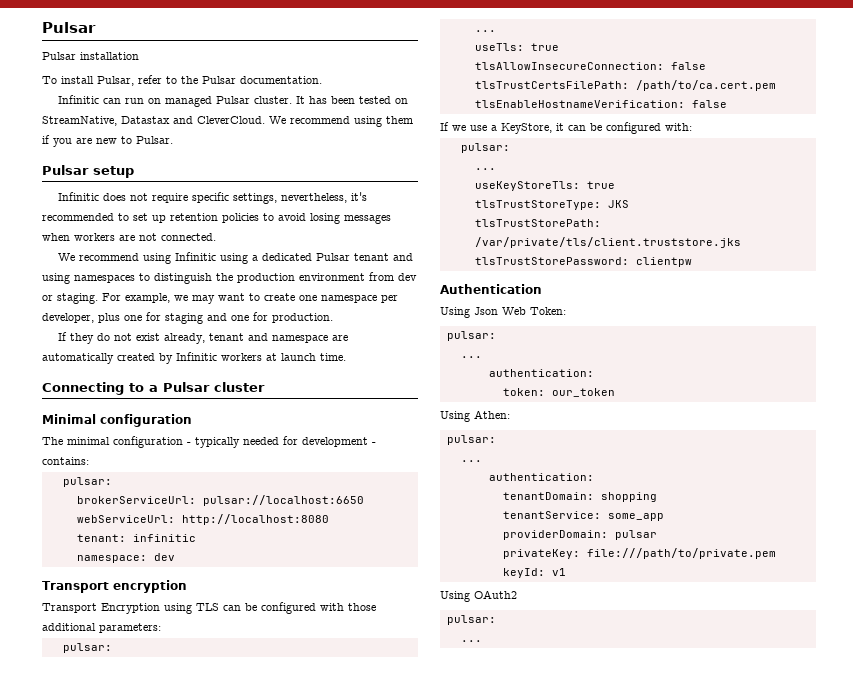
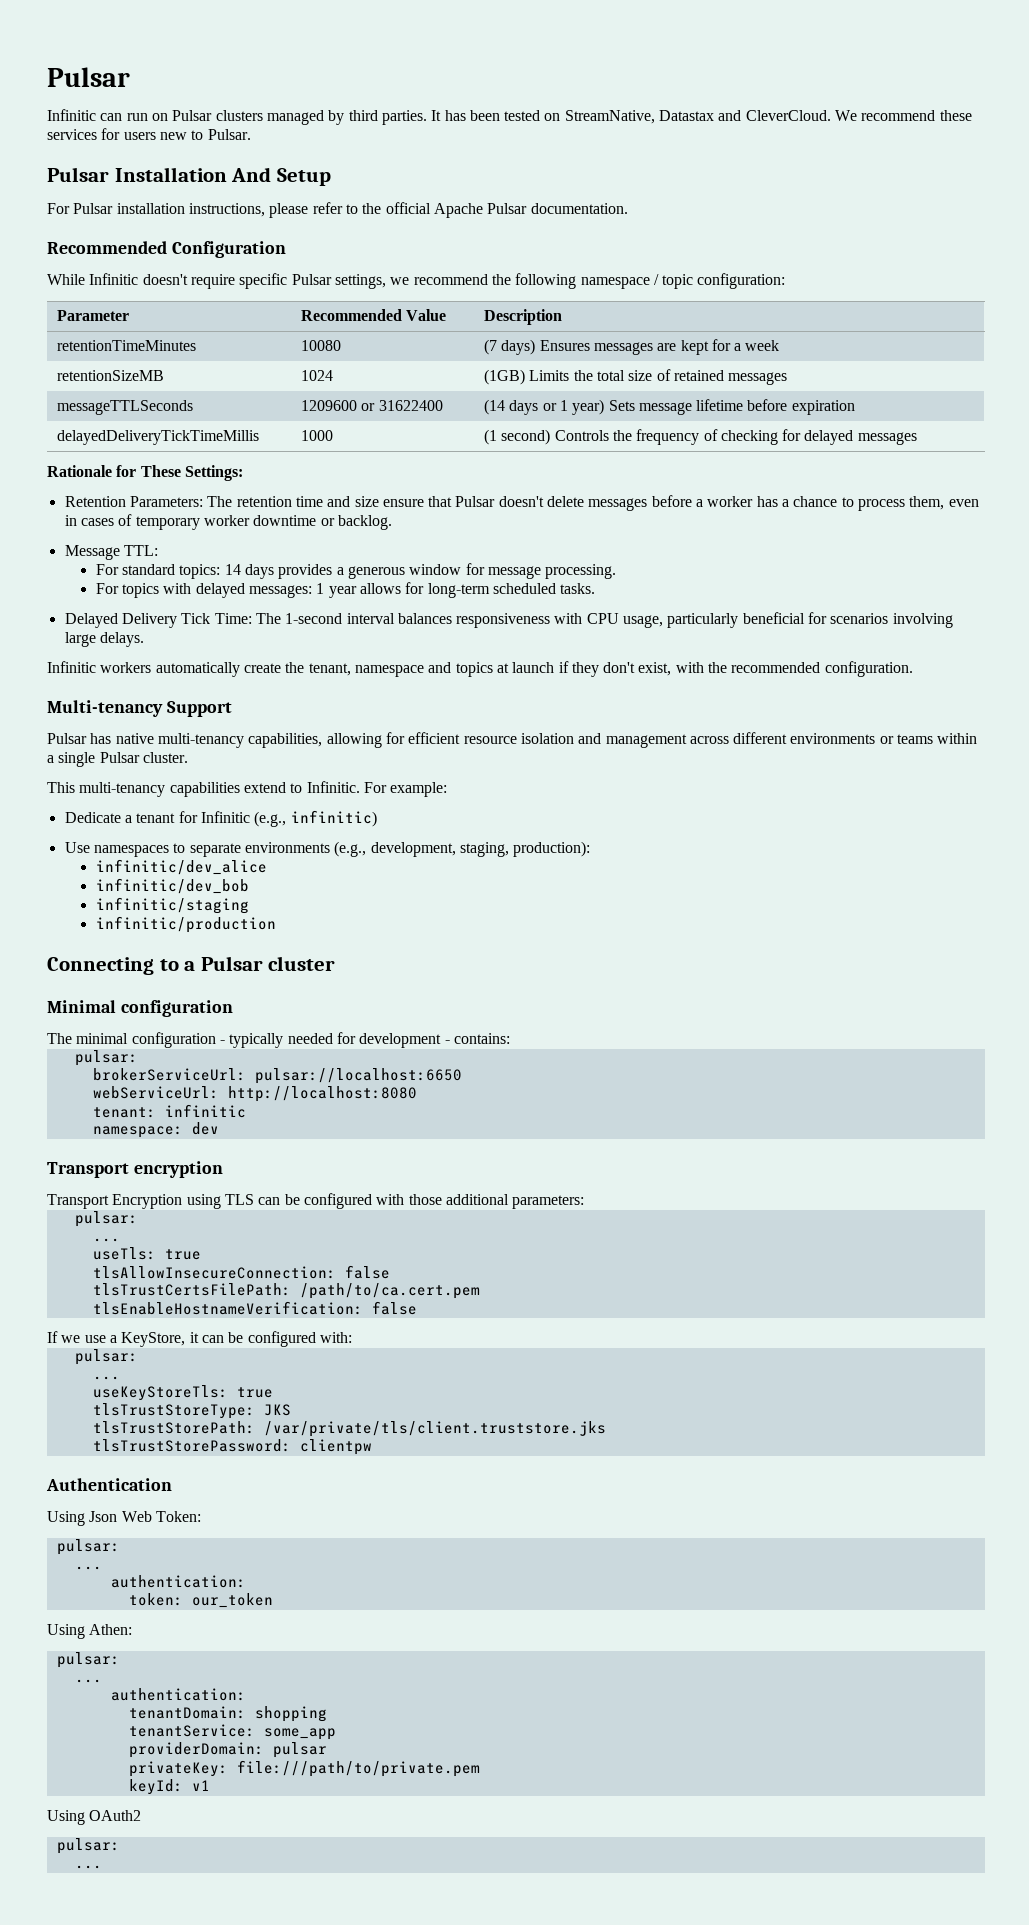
[42,52,139,60] [42,75,322,86] [58,95,293,107] Pulsar installation // To install Pulsar, refer to the Pulsar documentation. // Infinitic can run on managed Pulsar cluster. -> [47,109,427,125] Infinitic can run on Pulsar clusters managed by third parties.
[354,116,413,127] [42,135,92,147] using them if you are -> [939,110,972,121] [47,128,156,140] these services for users
[93,166,134,178] [58,192,368,204] [42,213,391,224] [42,233,216,241] [58,252,414,264] [42,272,417,284] [42,293,398,304] [42,312,333,324] [58,332,349,344] [42,352,346,364] setup // Infinitic does not require specific settings, nevertheless, it's recommended to set up retention policies to avoid losing messages when workers are not connected. // We recommend using Infinitic using a dedicated Pulsar tenant and using namespaces to distinguish the production environment from dev or staging. For example, we may want to create one namespace per developer, plus one for staging and one for production. // If they do not exist already, tenant and namespace are automatically created by Infinitic workers at launch time. -> [114,167,331,186] [47,202,628,218] [47,241,286,258] [47,273,786,289] [56,310,129,321] [300,309,447,321] [483,309,562,325] [56,340,196,351] [300,340,341,351] [483,339,780,355] [56,370,164,381] [300,370,333,381] [483,369,788,385] [56,400,193,415] [300,400,443,411] [483,399,855,415] [56,430,259,445] [300,430,333,441] [483,429,917,445] [47,465,243,481] [64,495,979,511] [64,514,392,530] [64,545,158,560] [95,563,617,579] [95,582,596,598] [64,612,953,628] [64,632,144,647] [47,661,913,677] [47,700,232,717] [47,732,978,748] [47,752,188,767] [47,781,448,797] [64,810,377,827] [64,841,591,857] [95,859,267,875] [95,878,249,894] [95,897,249,914] [95,916,276,933] Installation And Setup // For Pulsar installation instructions, please refer to the official Apache Pulsar documentation. // Recommended Configuration // While Infinitic doesn't require specific Pulsar settings, we recommend the following namespace / topic configuration: // Parameter | Recommended Value | Description // retentionTimeMinutes | 10080 | (7 days) Ensures messages are kept for a week // retentionSizeMB | 1024 | (1GB) Limits the total size of retained messages // messageTTLSeconds | 1209600 or 31622400 | (14 days or 1 year) Sets message lifetime before expiration // delayedDeliveryTickTimeMillis | 1000 | (1 second) Controls the frequency of checking for delayed messages // Rationale for These Settings: // Retention Parameters: The retention time and size ensure that Pulsar doesn't delete messages before a worker has a chance to process them, even in cases of temporary worker downtime or backlog. // Message TTL: // For standard topics: 14 days provides a generous window for message processing. // For topics with delayed messages: 1 year allows for long-term scheduled tasks. // Delayed Delivery Tick Time: The 1-second interval balances responsiveness with CPU usage, particularly beneficial for scenarios involving large delays. // Infinitic workers automatically create the tenant, namespace and topics at launch if they don't exist, with the recommended configuration. // Multi-tenancy Support // Pulsar has native multi-tenancy capabilities, allowing for efficient resource isolation and management across different environments or teams within a single Pulsar cluster. // This multi-tenancy capabilities extend to Infinitic. For example: // Dedicate a tenant for Infinitic (e.g., infinitic) // Use namespaces to separate environments (e.g., development, staging, production): // infinitic/dev_alice // infinitic/dev_bob // infinitic/staging // infinitic/production

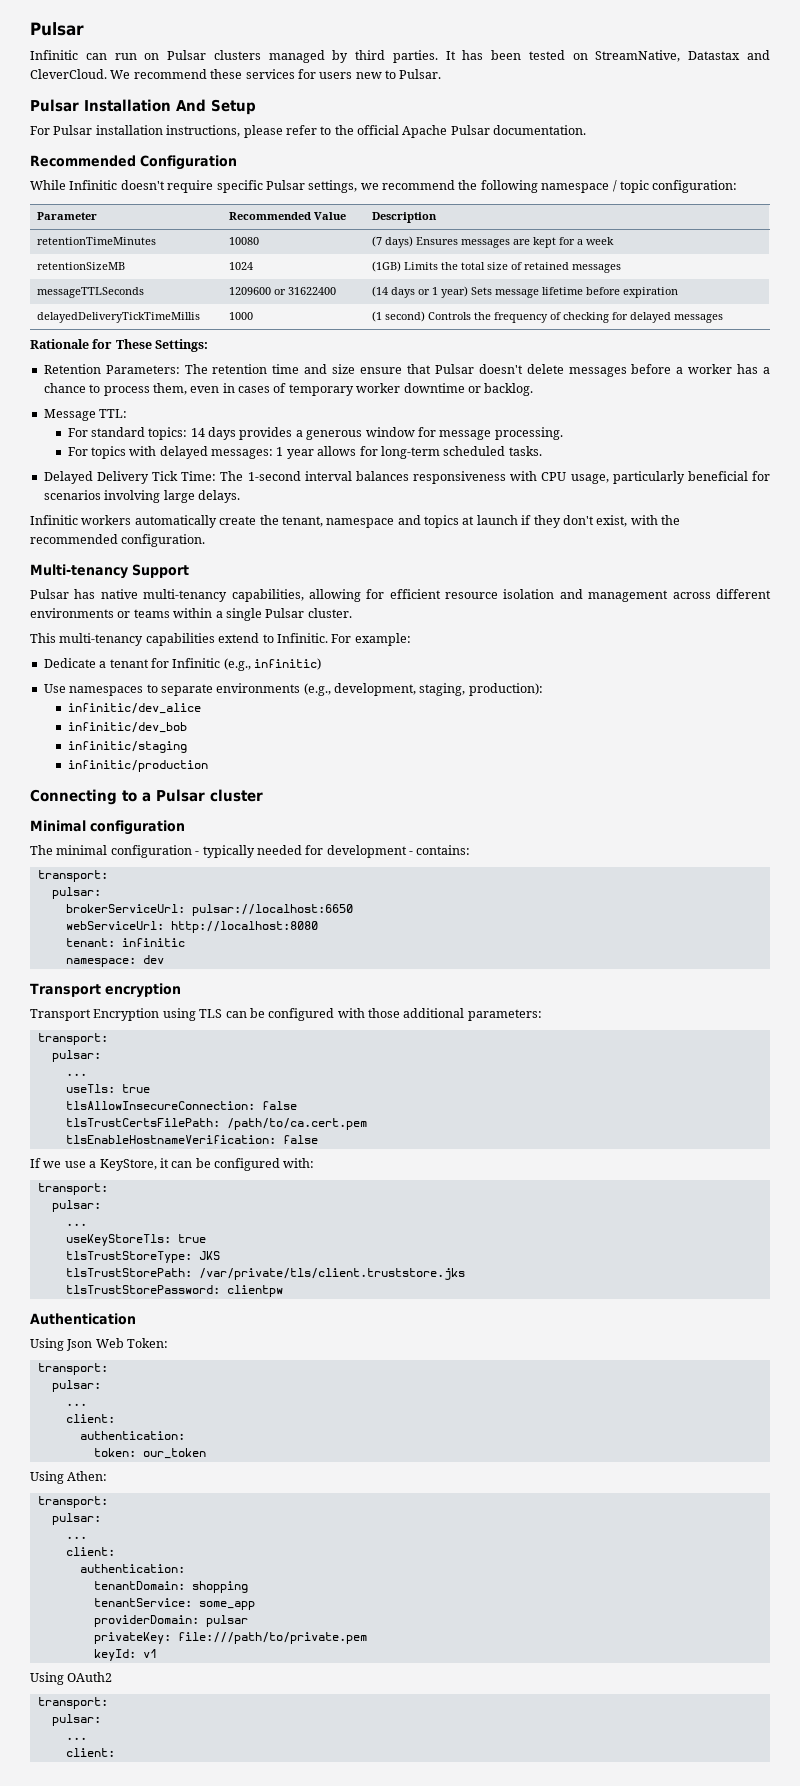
(510, 1038) none -> [37,870,108,882] // transport:
(585, 1202) none -> [37,1033,108,1045] // transport:
(352, 1337) none -> [37,1183,108,1195] // transport:
[56,1539,120,1555] [74,1566,102,1570] // pulsar: // ... -> [37,1363,108,1375] [51,1380,101,1392] [65,1403,87,1406] [65,1414,115,1423] // transport: // pulsar: // ... // client:
[56,1652,120,1668] [74,1679,102,1683] // pulsar: // ... -> [37,1496,108,1508] [51,1513,101,1525] [65,1536,87,1539] [65,1547,115,1556] // transport: // pulsar: // ... // client:
[56,1838,120,1854] [74,1865,102,1869] // pulsar: // ... -> [37,1697,108,1709] [51,1714,101,1726] [65,1737,87,1740] [65,1748,115,1757] // transport: // pulsar: // ... // client:

